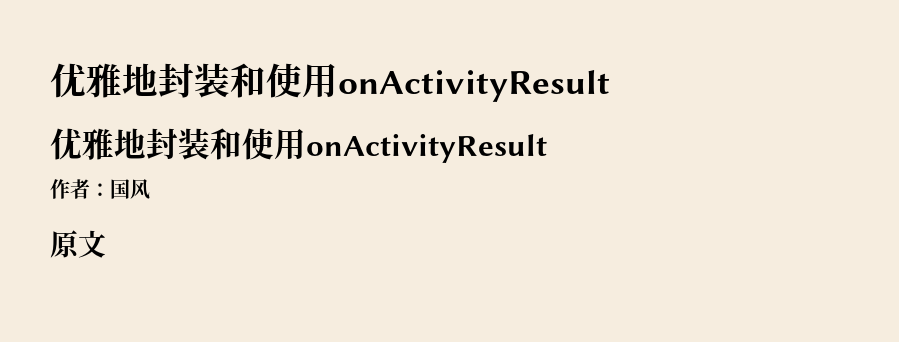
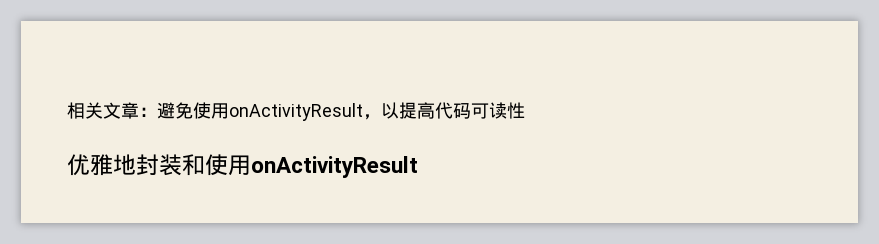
[50,63,610,102] [50,128,547,163] [50,179,150,199] [50,230,106,258] 优雅地封装和使用onActivityResult // 优雅地封装和使用onActivityResult // 作者：国风 // 原文 -> [67,102,525,121] [67,154,418,178] 相关文章：避免使用onActivityResult，以提高代码可读性 // 优雅地封装和使用onActivityResult

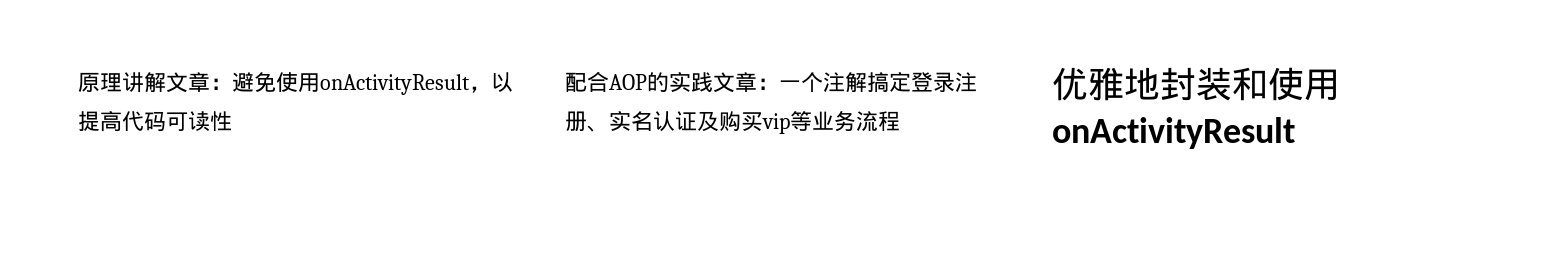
[67,102,103,119] 相关 -> [78,72,166,93] 原理讲解
(525, 110) none -> [565,71,977,93] [565,111,900,134] // 配合AOP的实践文章：一个注解搞定登录注册、实名认证及购买vip等业务流程

